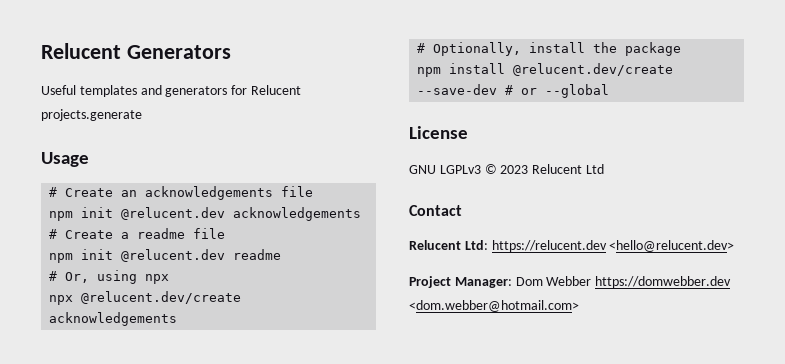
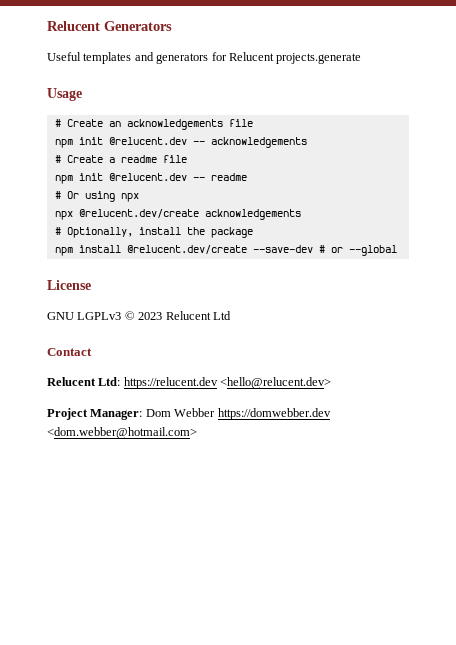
(226, 213) none -> [192,141,205,145] --
(226, 255) none -> [192,177,205,181] --
[65,272,90,283] Or, -> [66,191,79,199] Or

